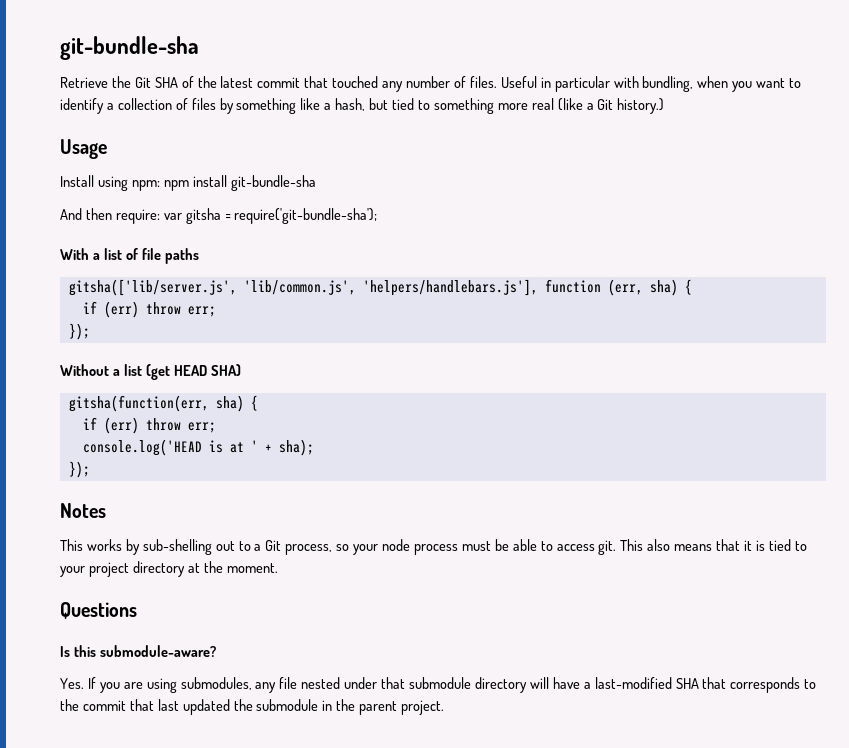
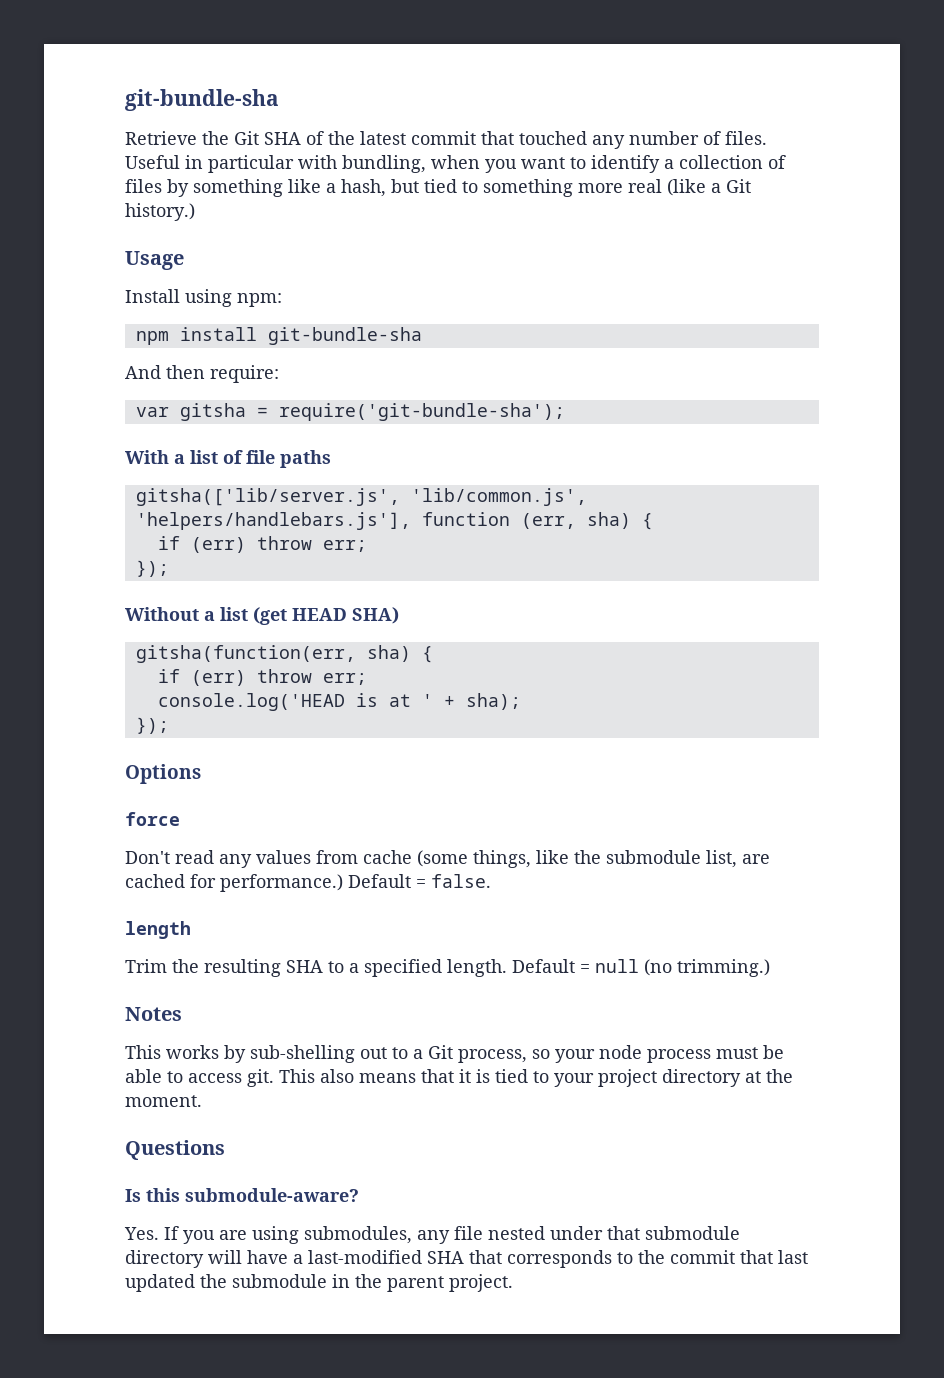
(160, 185) none -> (282, 300) //
(160, 216) none -> (279, 374) //
(90, 469) none -> [125,764,201,784] [125,812,180,826] [125,850,770,868] [125,874,491,892] [125,921,191,939] [125,959,770,977] // Options // force // Don't read any values from cache (some things, like the submodule list, are cached for performance.) Default = false. // length // Trim the resulting SHA to a specified length. Default = null (no trimming.)

